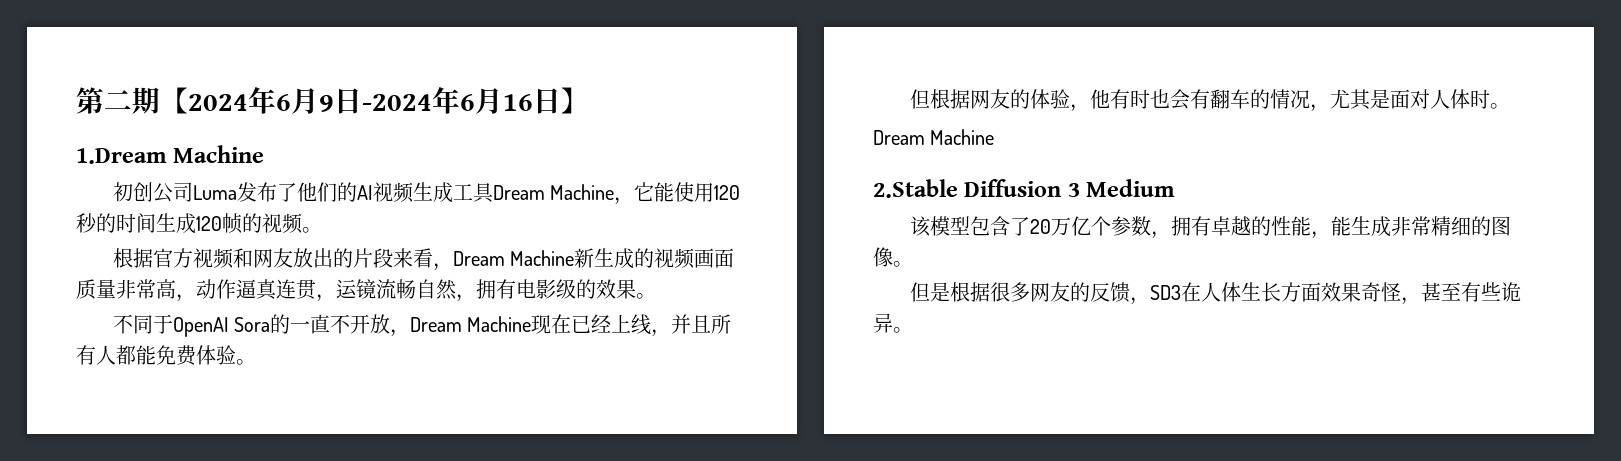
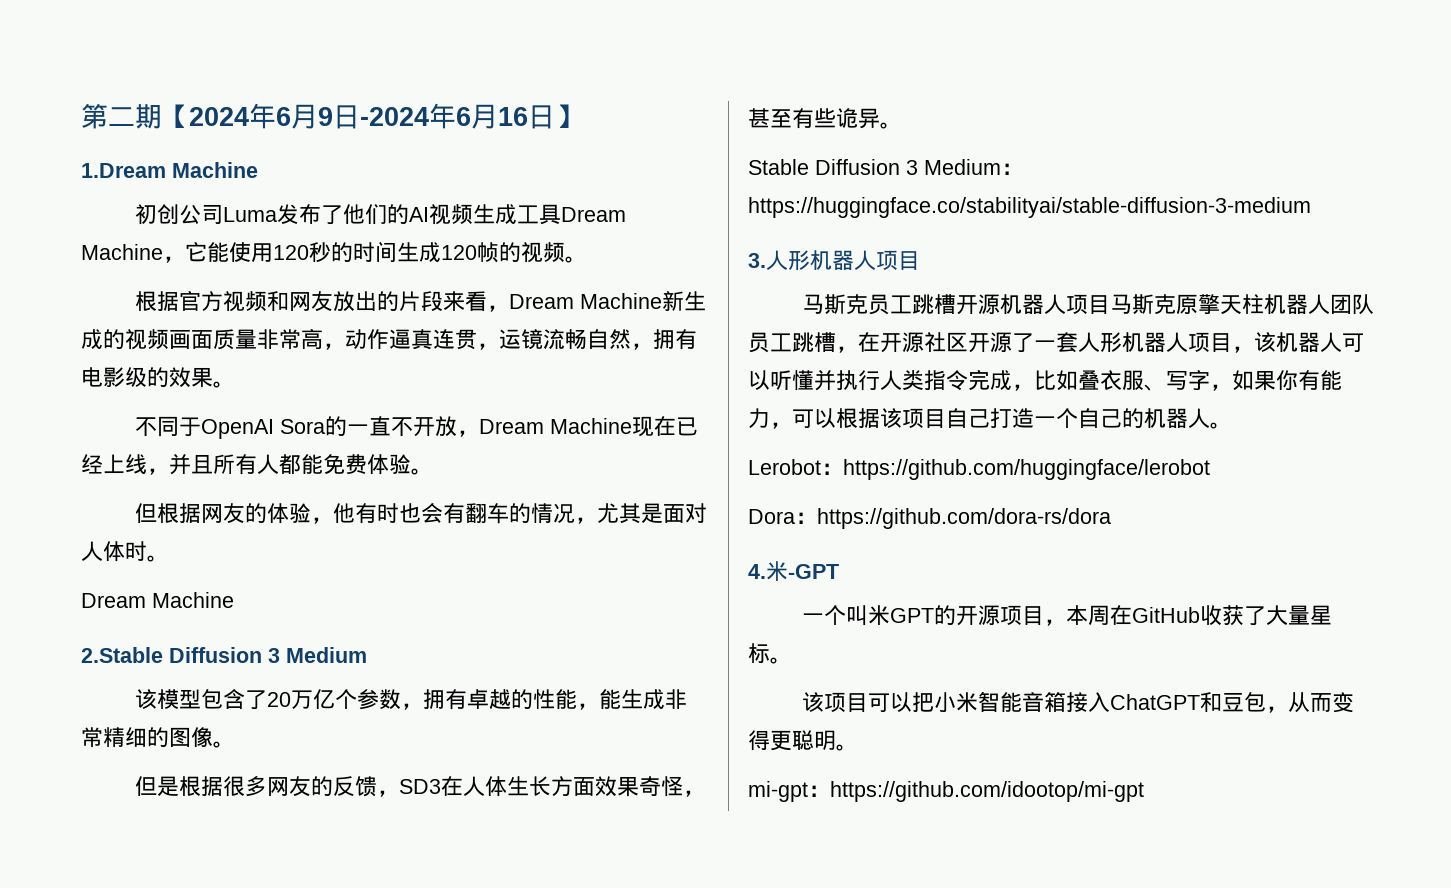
(913, 330) none -> [748,159,1023,175] [748,197,1311,218] [748,250,920,270] [801,294,1374,315] [748,332,1364,353] [748,369,1342,391] [748,408,1232,429] [748,459,1210,480] [748,508,1111,529] [748,561,839,581] [801,605,1332,626] [748,643,792,664] [801,691,1354,713] [748,730,858,751] [748,781,1144,802] // Stable Diffusion 3 Medium：https://huggingface.co/stabilityai/stable-diffusion-3-medium // 3.人形机器人项目 // 马斯克员工跳槽开源机器人项目马斯克原擎天柱机器人团队员工跳槽，在开源社区开源了一套人形机器人项目，该机器人可以听懂并执行人类指令完成，比如叠衣服、写字，如果你有能力，可以根据该项目自己打造一个自己的机器人。 // Lerobot：https://github.com/huggingface/lerobot // Dora：https://github.com/dora-rs/dora // 4.米-GPT // 一个叫米GPT的开源项目，本周在GitHub收获了大量星标。 // 该项目可以把小米智能音箱接入ChatGPT和豆包，从而变得更聪明。 // mi-gpt：https://github.com/idootop/mi-gpt

